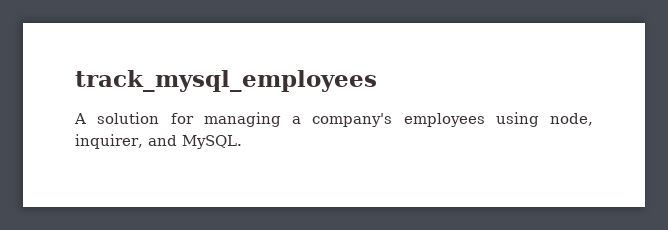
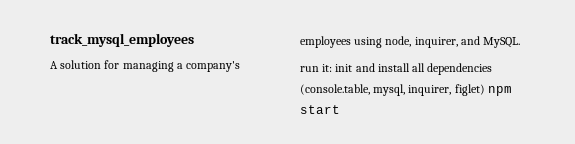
(242, 142) none -> [300,63,493,75] [300,84,512,96] [300,105,340,114] // run it: init and install all dependencies (console.table, mysql, inquirer, figlet) npm start

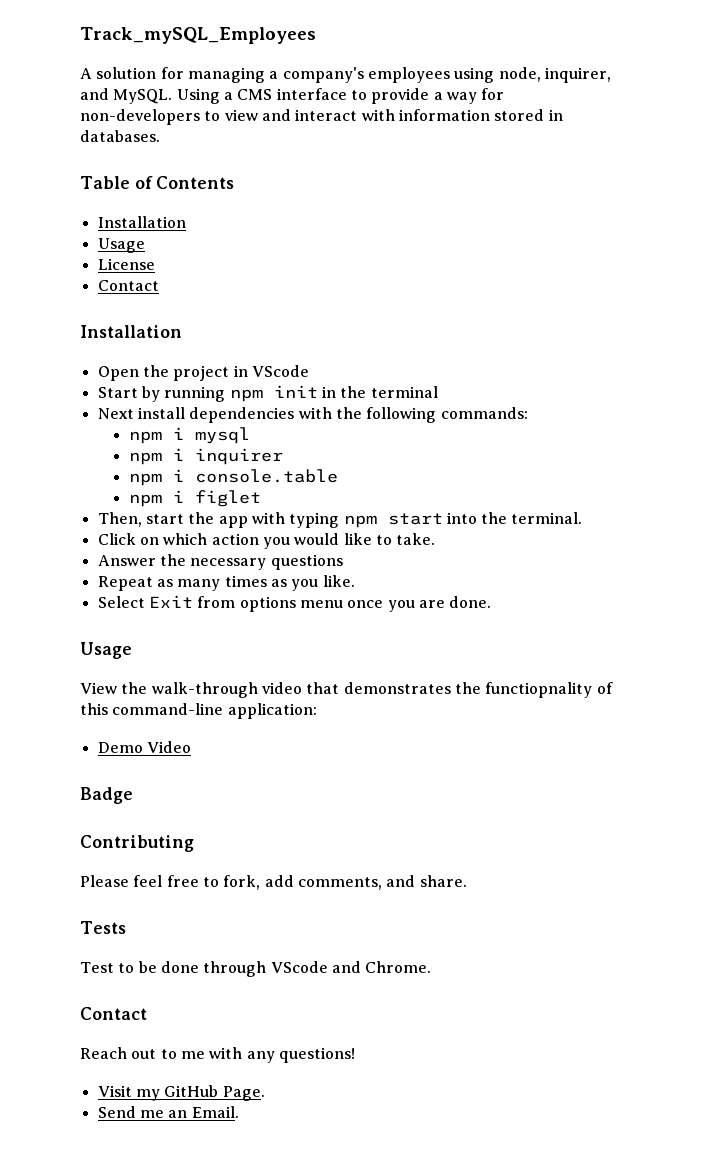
[50,33,194,47] track_mysql_employees -> [80,27,316,44] Track_mySQL_Employees
[300,63,493,75] [300,84,512,96] [300,105,340,114] // run it: init and install all dependencies (console.table, mysql, inquirer, figlet) npm start -> [176,88,505,104] [80,109,563,125] [80,130,160,142] [80,176,235,189] [97,216,186,228] [97,238,145,253] [97,258,155,270] [97,280,159,291] [80,325,182,338] [97,365,309,381] [97,385,438,402] [97,407,528,423] [128,427,250,444] [128,448,283,465] [128,469,338,486] [128,490,261,507] [97,512,583,528] [97,533,436,549] [97,554,343,570] [97,575,355,591] [97,595,492,612] [80,642,132,659] [80,682,613,698] [80,703,317,719] [97,741,191,753] [80,787,133,804] [80,835,194,852] [80,875,467,890] [80,921,126,934] [80,961,432,977] [80,1007,147,1020] [80,1047,355,1063] [97,1085,265,1101] [97,1106,239,1118] Using a CMS interface to provide a way for non-developers to view and interact with information stored in databases. // Table of Contents // Installation // Usage // License // Contact // Installation // Open the project in VScode // Start by running npm init in the terminal // Next install dependencies with the following commands: // npm i mysql // npm i inquirer // npm i console.table // npm i figlet // Then, start the app with typing npm start into the terminal. // Click on which action you would like to take. // Answer the necessary questions // Repeat as many times as you like. // Select Exit from options menu once you are done. // Usage // View the walk-through video that demonstrates the functiopnality of this command-line application: // Demo Video // Badge // Contributing // Please feel free to fork, add comments, and share. // Tests // Test to be done through VScode and Chrome. // Contact // Reach out to me with any questions! // Visit my GitHub Page. // Send me an Email.

